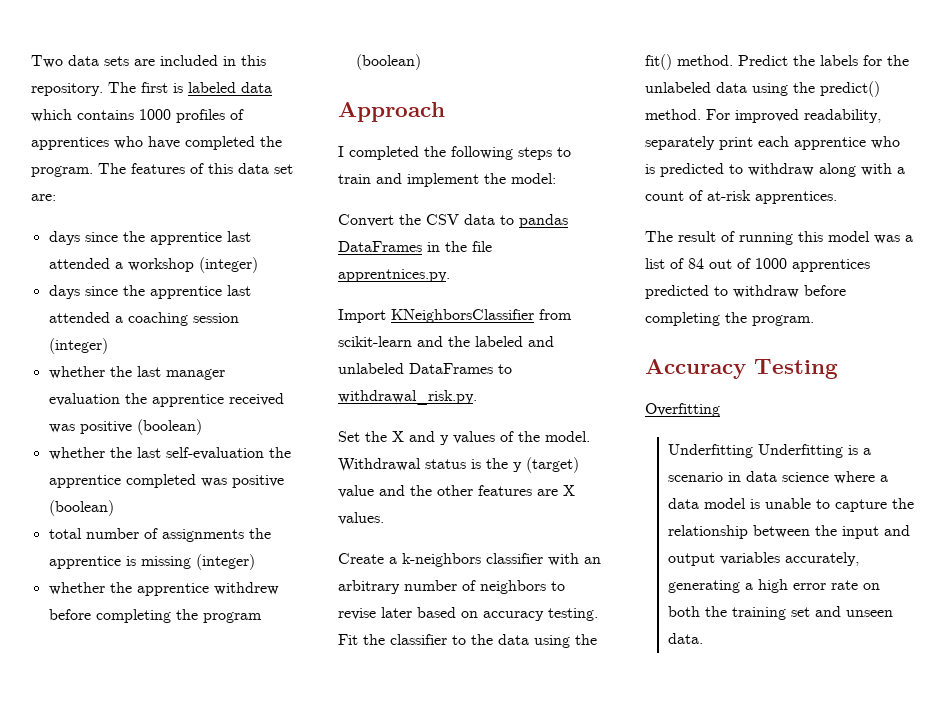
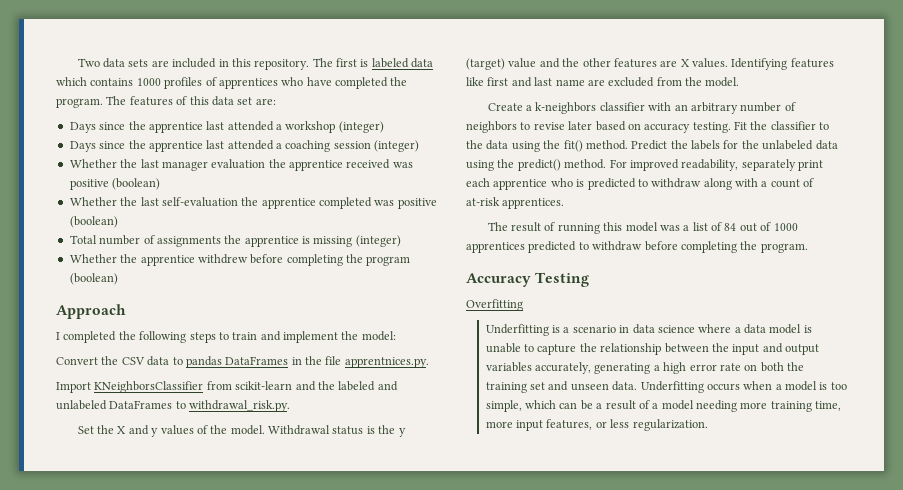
[48,231,80,245] days -> [69,122,96,133] Days
[48,285,80,299] days -> [69,141,96,152] Days
[48,366,105,379] whether -> [69,159,117,168] Whether
[48,447,105,460] whether -> [69,197,117,206] Whether
[48,528,82,539] total -> [69,235,97,244] Total
[48,582,105,595] whether -> [69,254,117,263] Whether
(384, 518) none -> [731,58,834,70] [466,77,740,87] Identifying features like first and last name are excluded from the model.
[757,444,843,458] Underfitting -> (549, 330) none
(703, 638) none -> [640,381,847,393] [485,400,842,412] [485,419,708,431] Underfitting occurs when a model is too simple, which can be a result of a model needing more training time, more input features, or less regularization.

